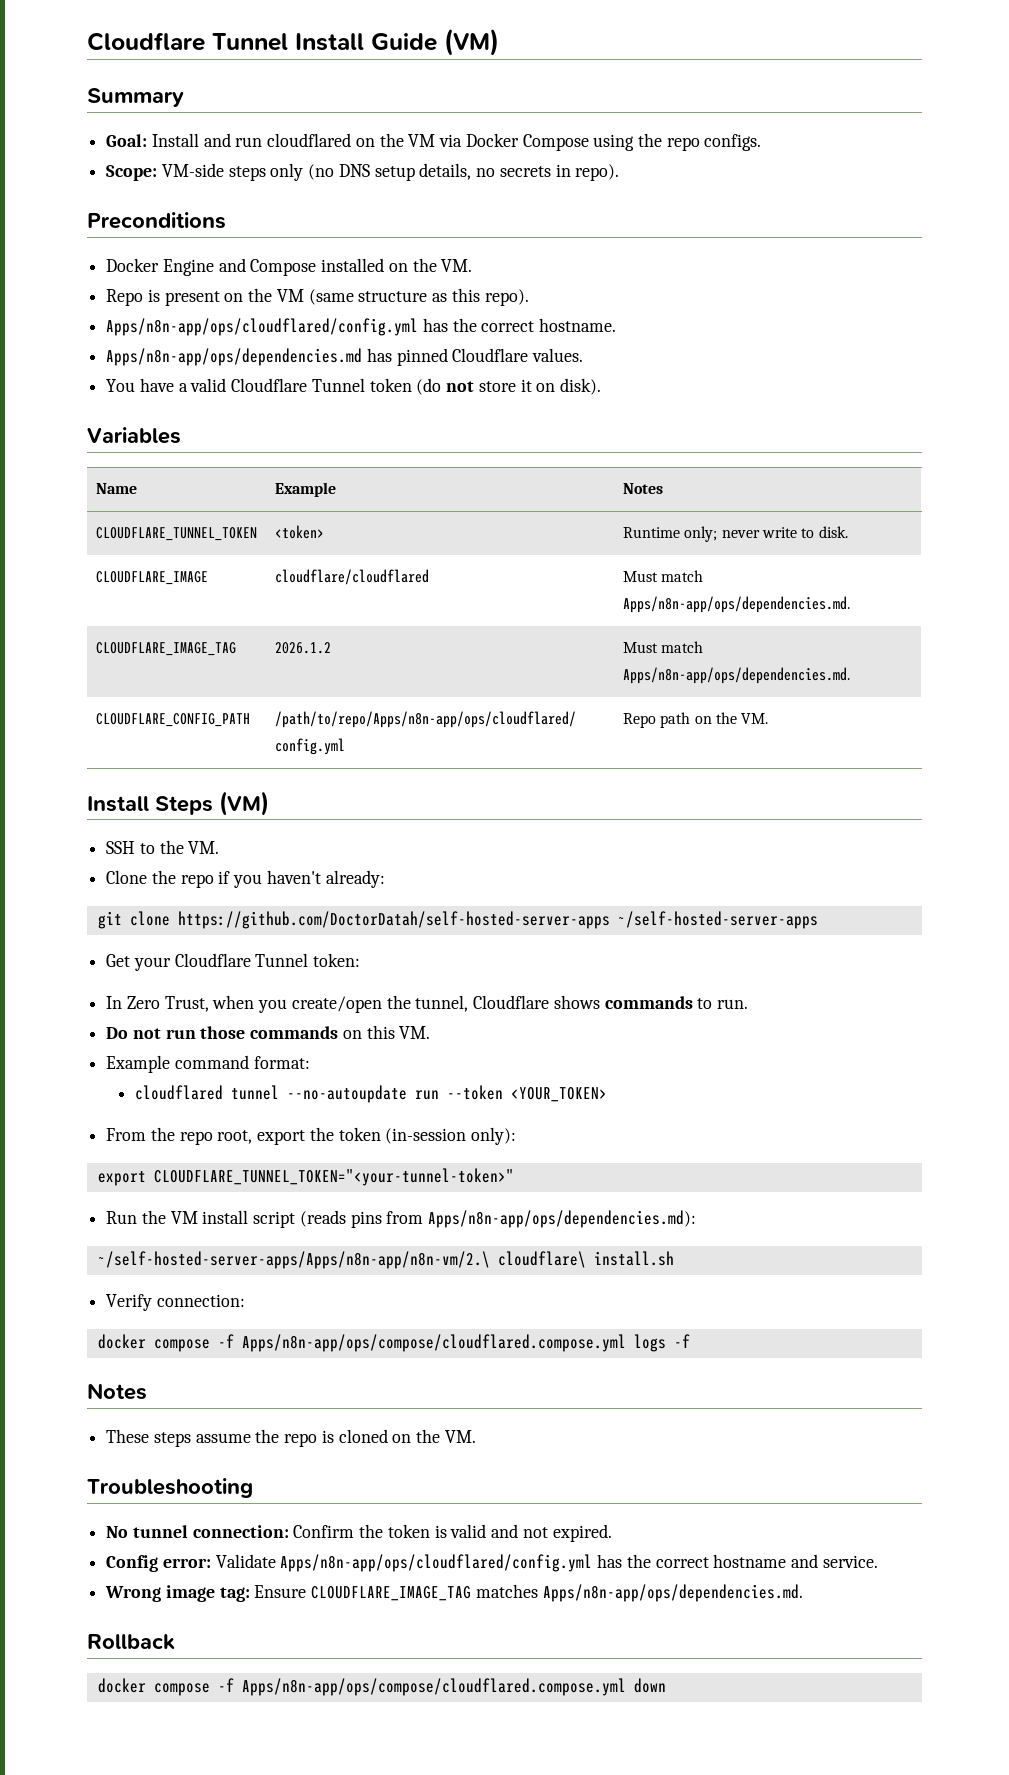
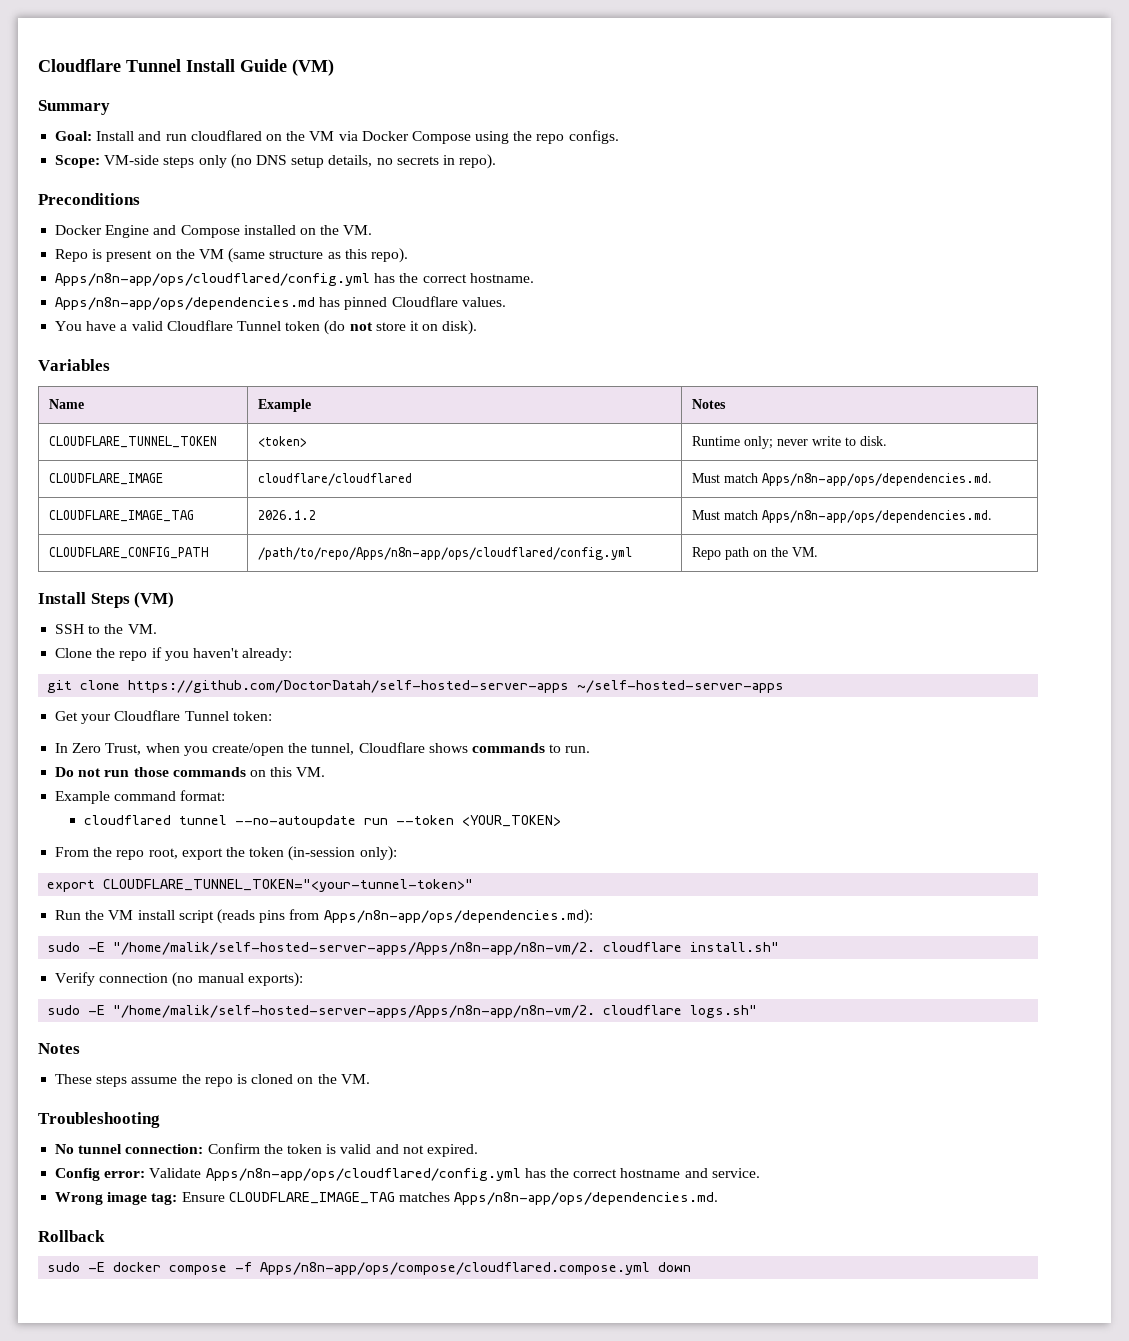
[97,1251,674,1269] [106,1294,245,1311] [97,1334,690,1352] ~/self-hosted-server-apps/Apps/n8n-app/n8n-vm/2.\ cloudflare\ install.sh // Verify connection: // docker compose -f Apps/n8n-app/ops/compose/cloudflared.compose.yml logs -f -> [47,942,780,955] [55,972,303,987] [47,1005,758,1018] sudo -E "/home/malik/self-hosted-server-apps/Apps/n8n-app/n8n-vm/2. cloudflare install.sh" // Verify connection (no manual exports): // sudo -E "/home/malik/self-hosted-server-apps/Apps/n8n-app/n8n-vm/2. cloudflare logs.sh"
(175, 1642) none -> [47,1262,106,1272] sudo -E

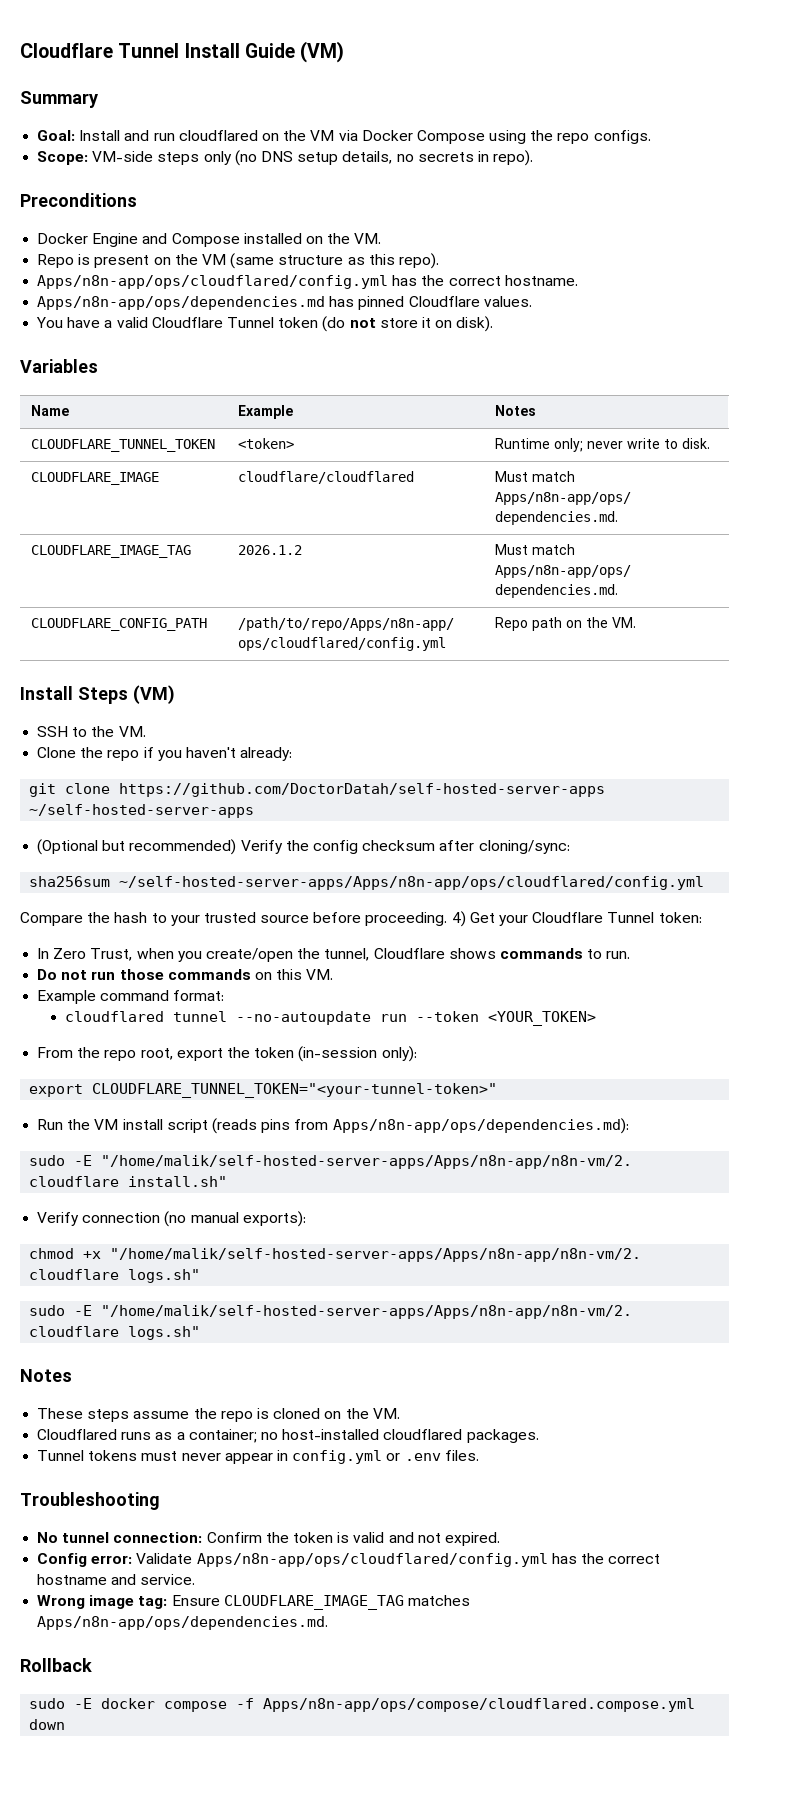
(785, 686) none -> [37,839,570,855] [29,876,705,890] [20,911,466,927] (Optional but recommended) Verify the config checksum after cloning/sync: // sha256sum ~/self-hosted-server-apps/Apps/n8n-app/ops/cloudflared/config.yml // Compare the hash to your trusted source before proceeding. 4)
(303, 979) none -> [29,1248,642,1262] [29,1269,201,1283] // chmod +x "/home/malik/self-hosted-server-apps/Apps/n8n-app/n8n-vm/2. cloudflare logs.sh"
(370, 1079) none -> [37,1429,539,1443] [37,1450,479,1464] // Cloudflared runs as a container; no host-installed cloudflared packages. // Tunnel tokens must never appear in config.yml or .env files.

